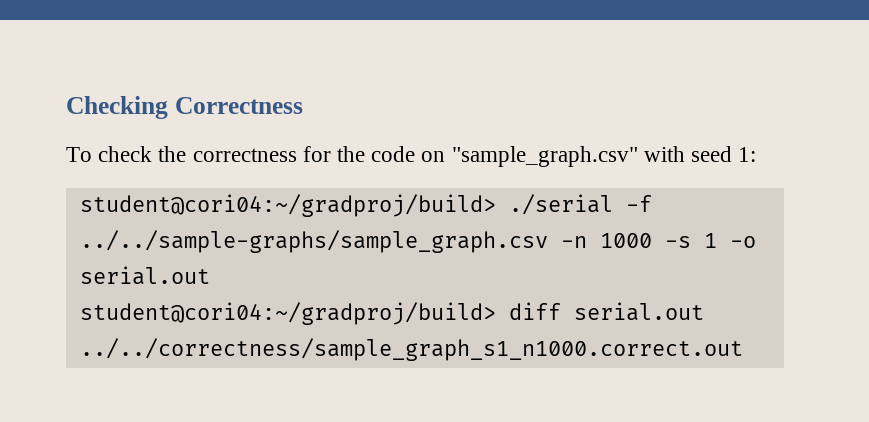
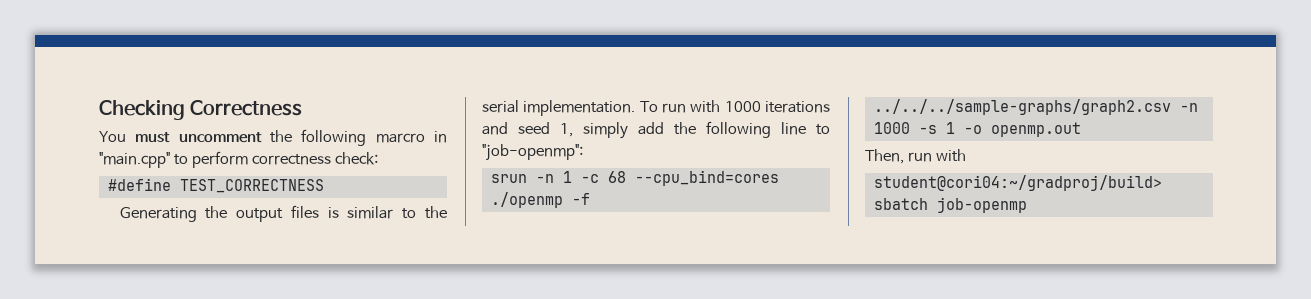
[66,146,757,167] [79,194,652,217] [79,230,548,253] To check the correctness for the code on "sample_graph.csv" with seed 1: // student@cori04:~/gradproj/build> ./serial -f ../../sample-graphs/sample_graph.csv -> [99,129,447,146] [99,151,378,168] [107,178,324,193] [119,205,447,222] [482,100,830,116] [482,121,830,139] [482,144,583,161] [490,170,779,186] [490,192,590,208] [873,99,1171,115] You must uncomment the following marcro in "main.cpp" to perform correctness check: // #define TEST_CORRECTNESS // Generating the output files is similar to the serial implementation. To run with 1000 iterations and seed 1, simply add the following line to "job-openmp": // srun -n 1 -c 68 --cpu_bind=cores ./openmp -f ../../../sample-graphs/graph2.csv
[79,266,210,285] [79,302,704,325] [79,338,743,361] serial.out // student@cori04:~/gradproj/build> diff serial.out ../../correctness/sample_graph_s1_n1000.correct.out -> [990,122,1081,137] [865,149,966,164] [873,175,1162,191] [873,197,1027,213] openmp.out // Then, run with // student@cori04:~/gradproj/build> sbatch job-openmp

